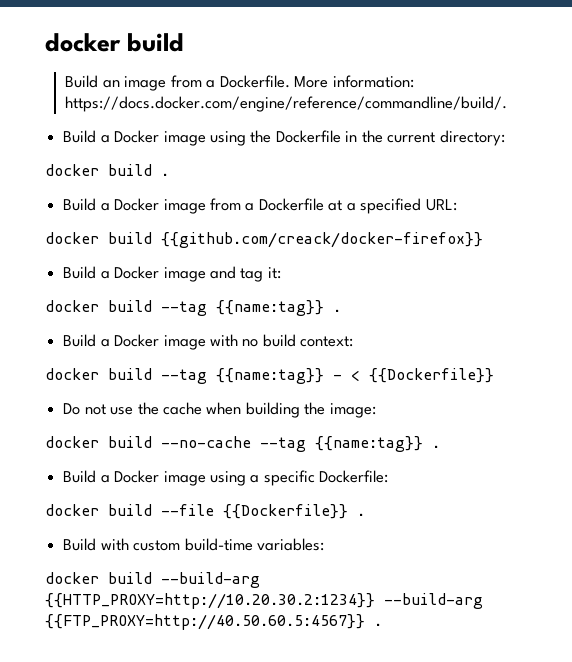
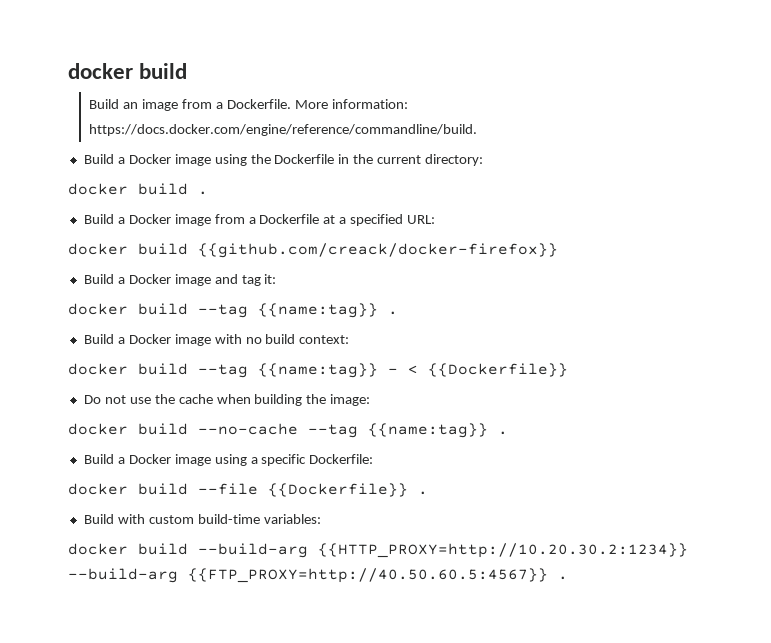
[65,96,508,112] https://docs.docker.com/engine/reference/commandline/build/. -> [89,124,478,136] https://docs.docker.com/engine/reference/commandline/build.

